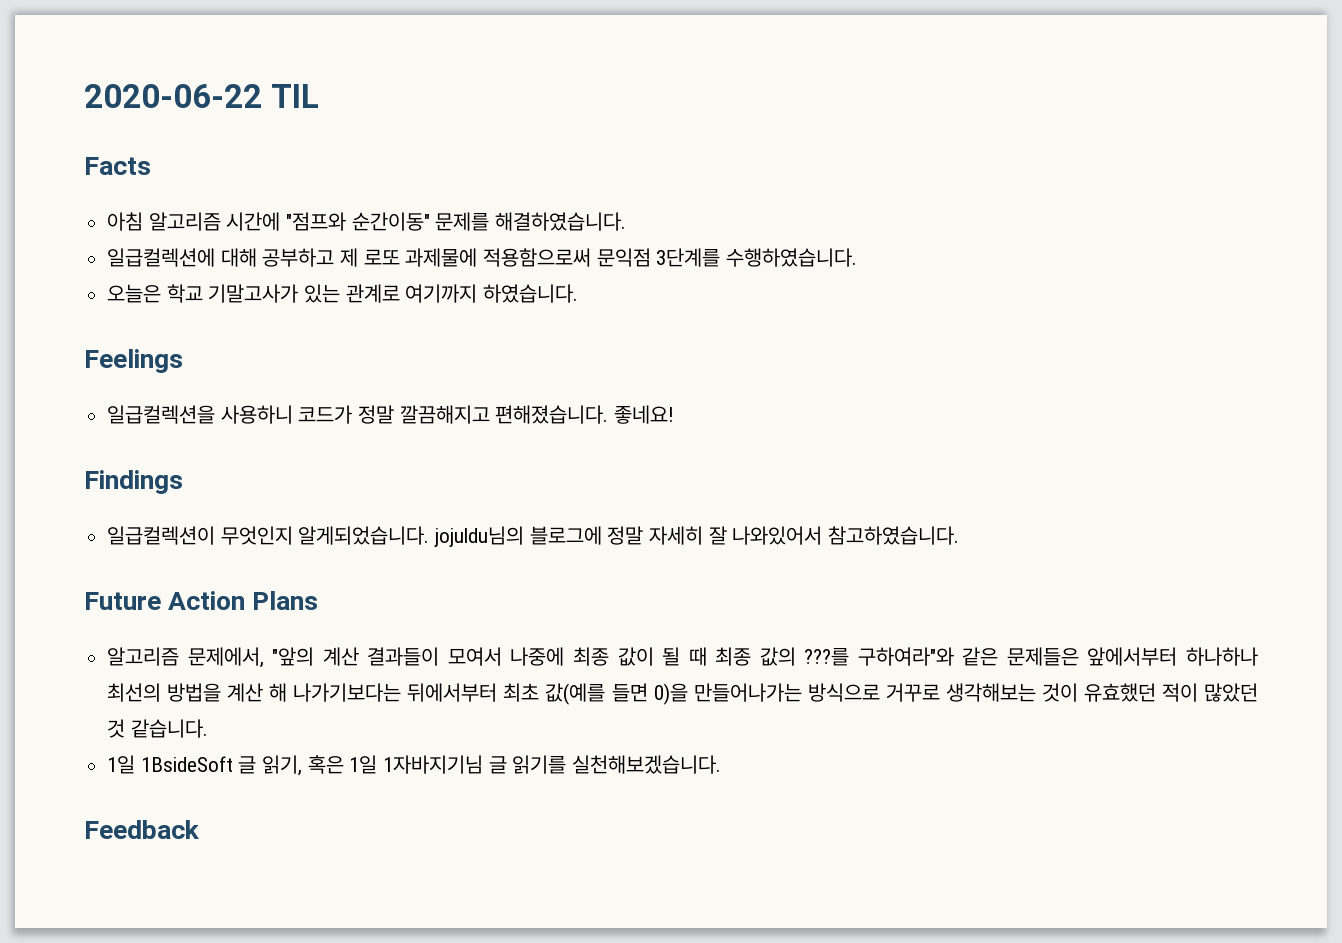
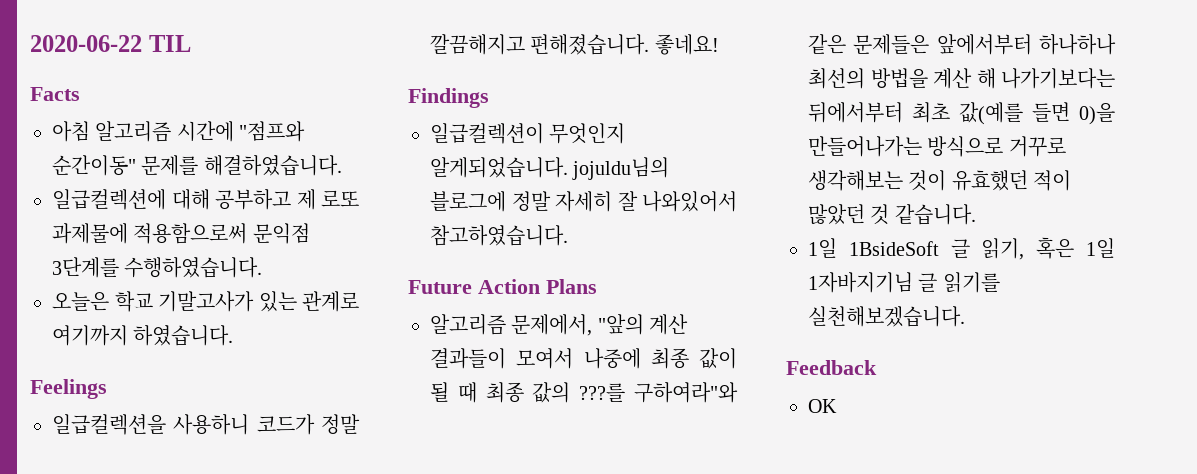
(199, 829) none -> [808,399,837,413] // OK

